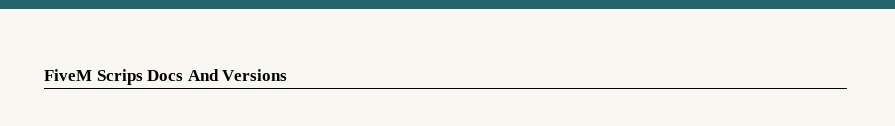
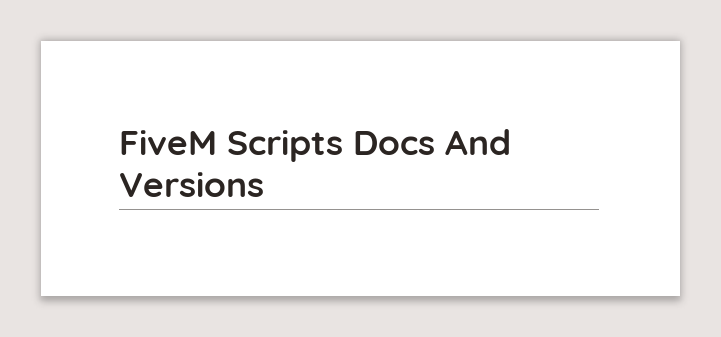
[96,69,143,85] Scrips -> [227,130,343,162] Scripts

